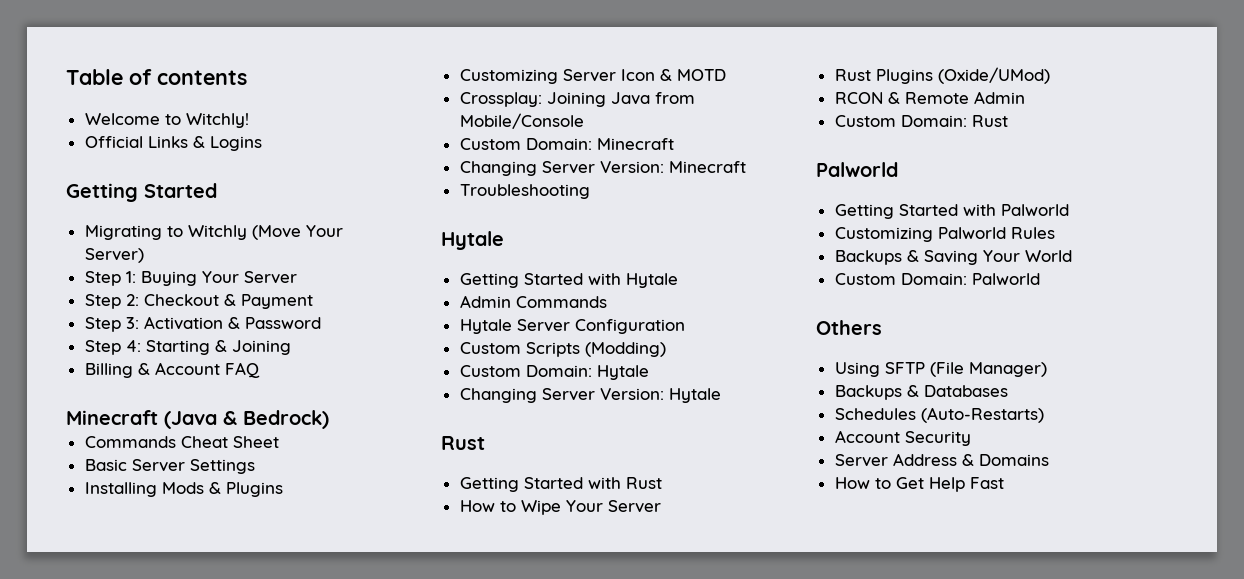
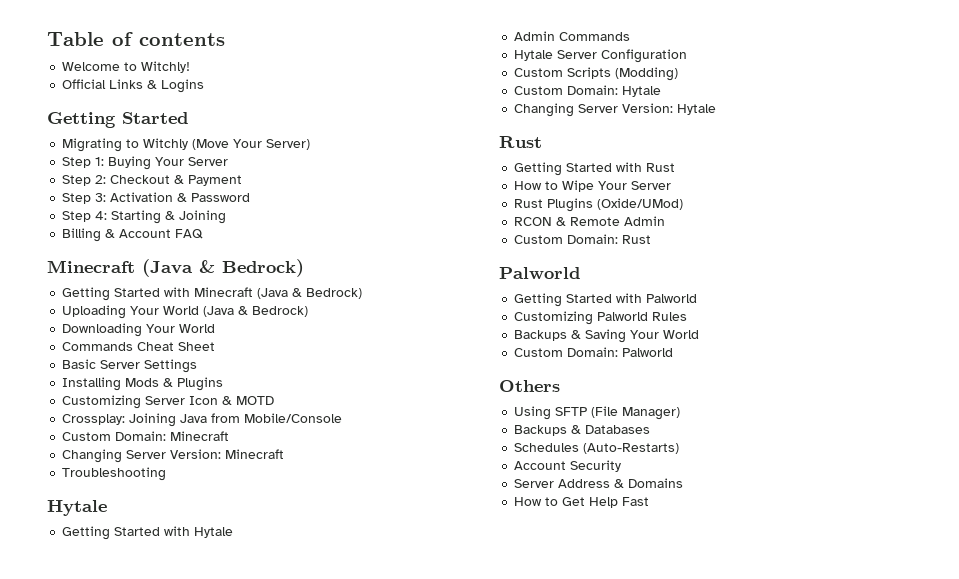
(329, 419) none -> [62,287,363,301] [62,305,309,319] [62,323,216,337] // Getting Started with Minecraft (Java & Bedrock) // Uploading Your World (Java & Bedrock) // Downloading Your World

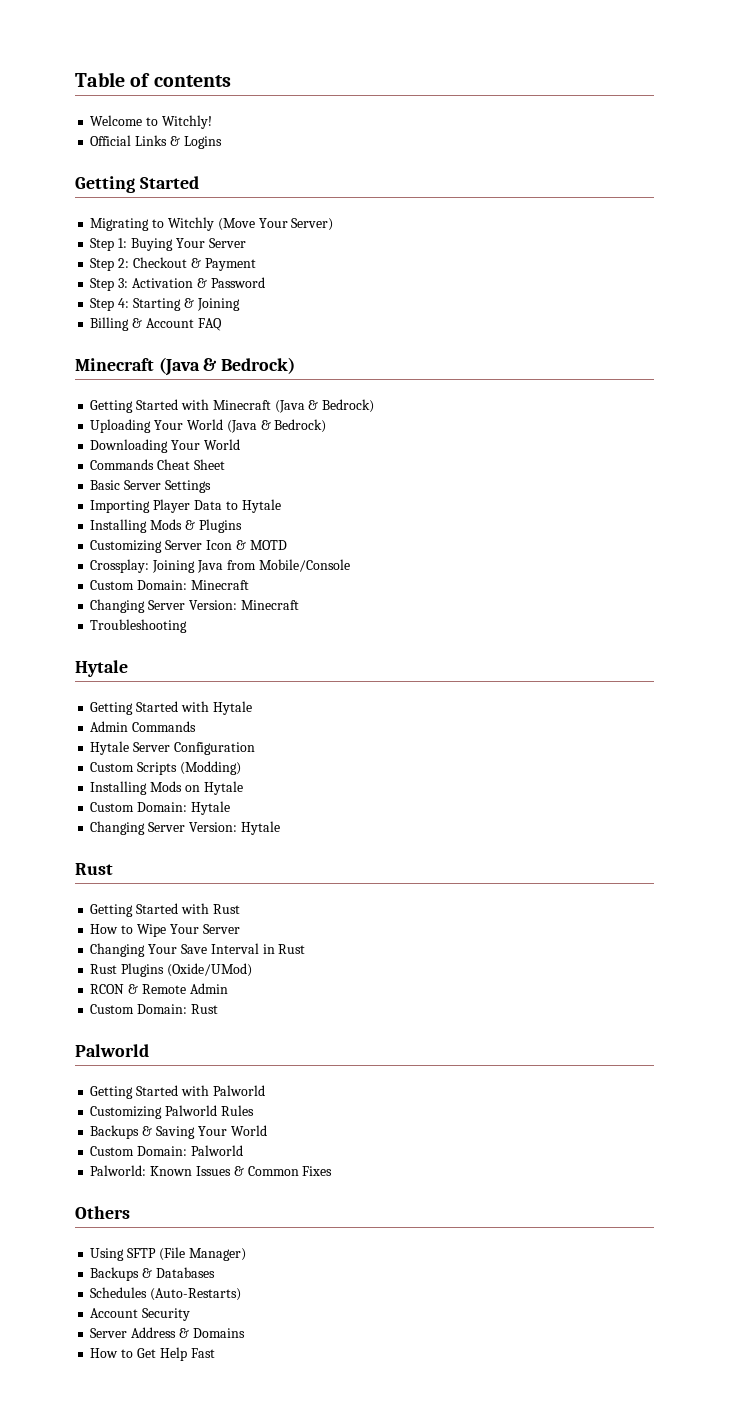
(198, 366) none -> [90,499,281,513] // Importing Player Data to Hytale
(679, 74) none -> [90,781,243,795] // Installing Mods on Hytale
(672, 185) none -> [90,943,306,957] // Changing Your Save Interval in Rust
(674, 352) none -> [90,1165,333,1176] // Palworld: Known Issues & Common Fixes

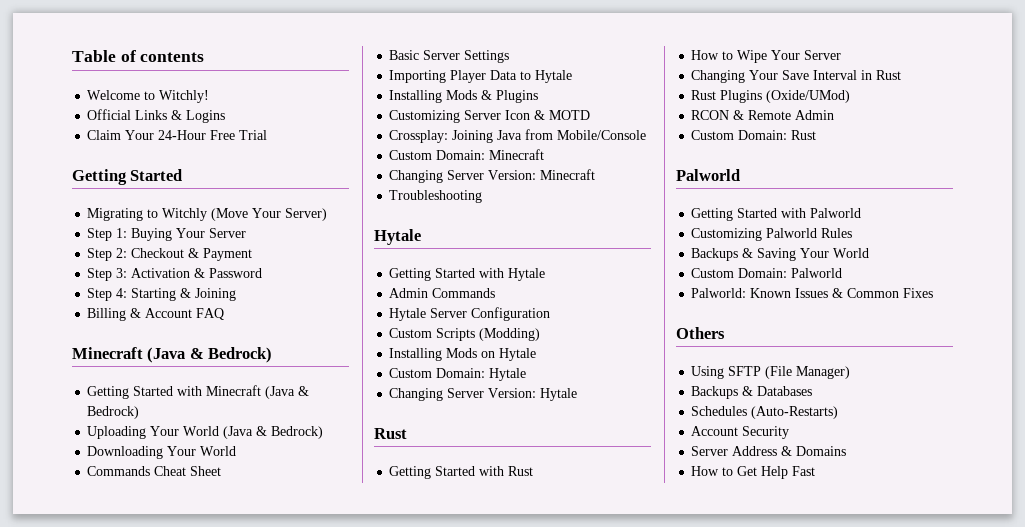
(222, 142) none -> [87,130,268,140] // Claim Your 24-Hour Free Trial

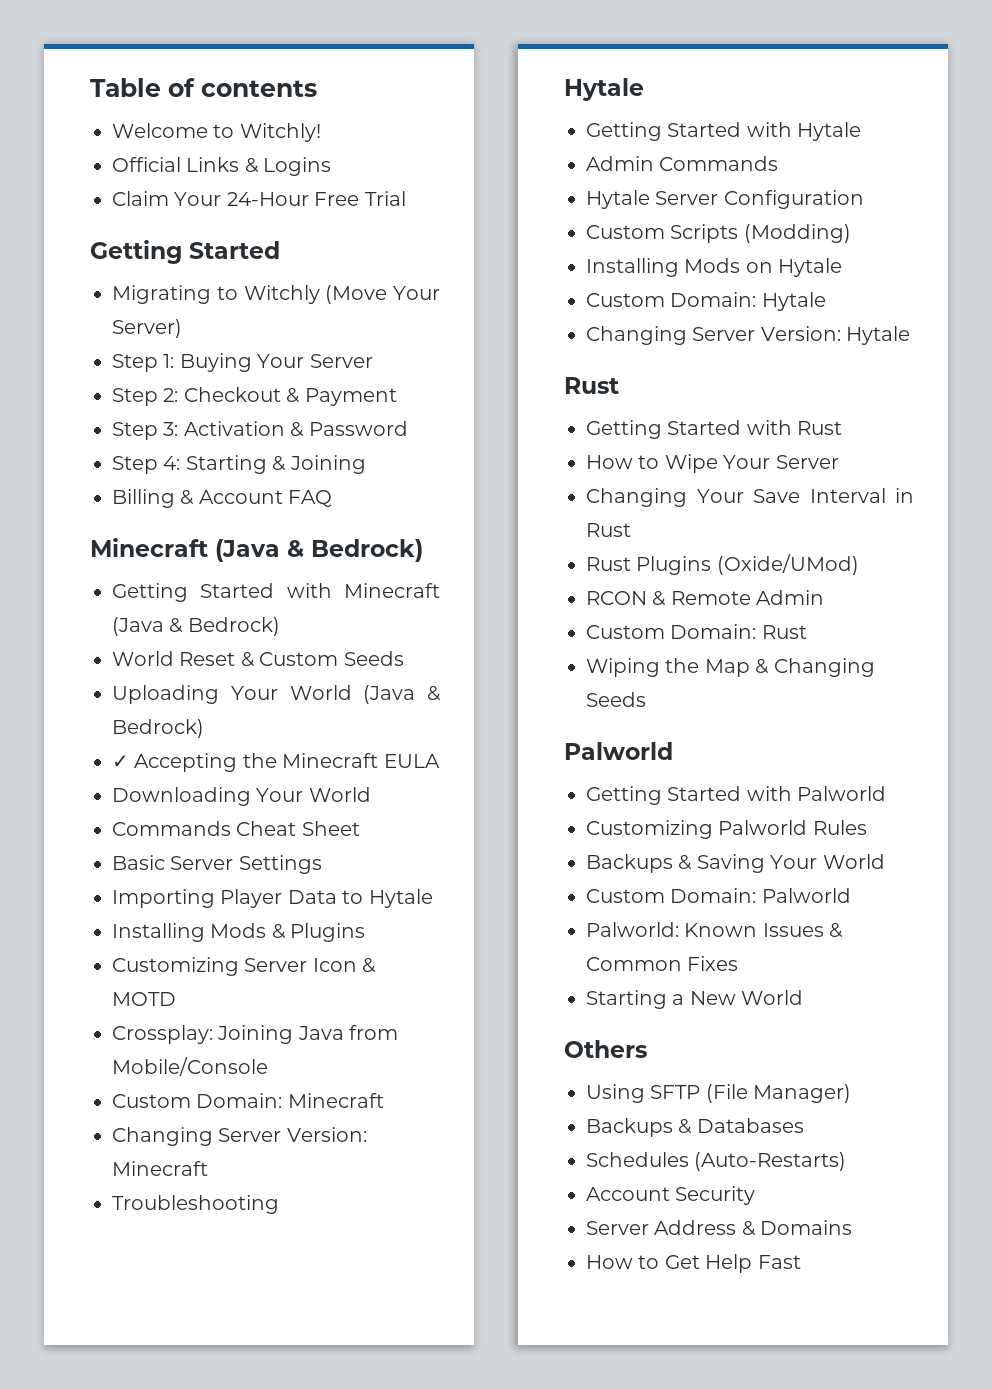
(140, 412) none -> [112,651,404,667] // World Reset & Custom Seeds
(324, 432) none -> [112,753,440,772] // ✓ Accepting the Minecraft EULA
(817, 135) none -> [586,658,875,677] [586,692,646,707] // Wiping the Map & Changing Seeds
(934, 293) none -> [586,990,804,1009] // Starting a New World

